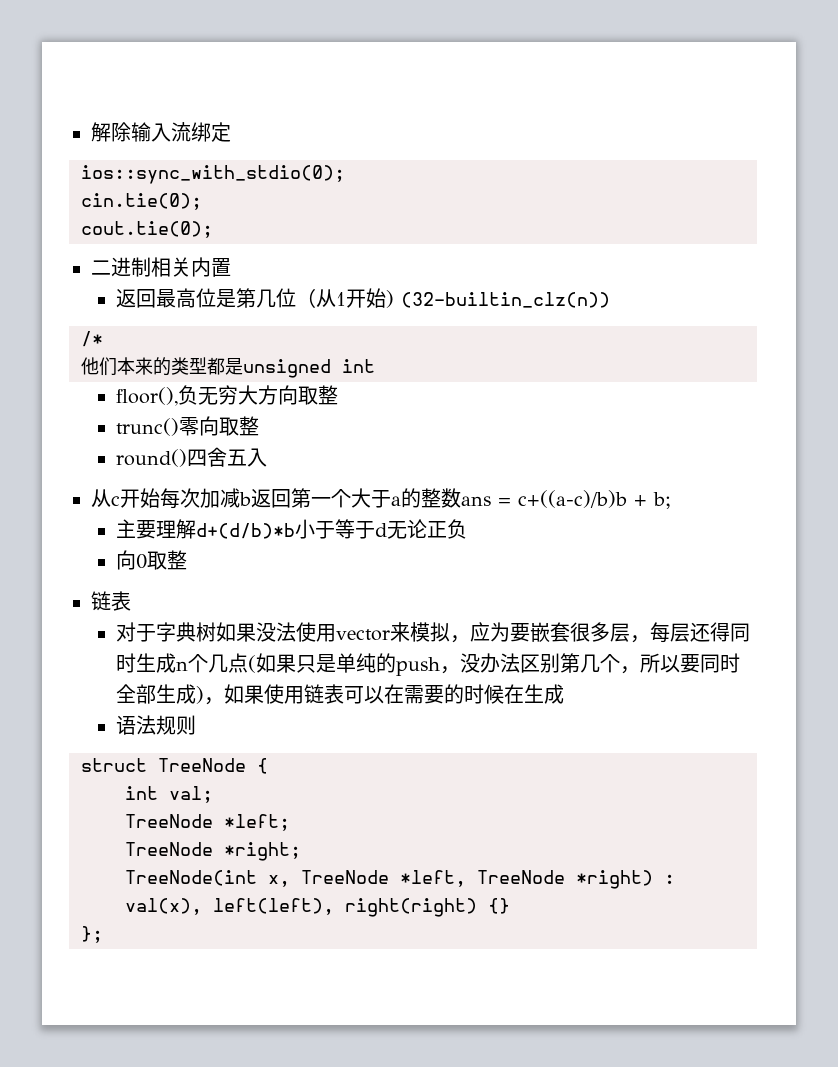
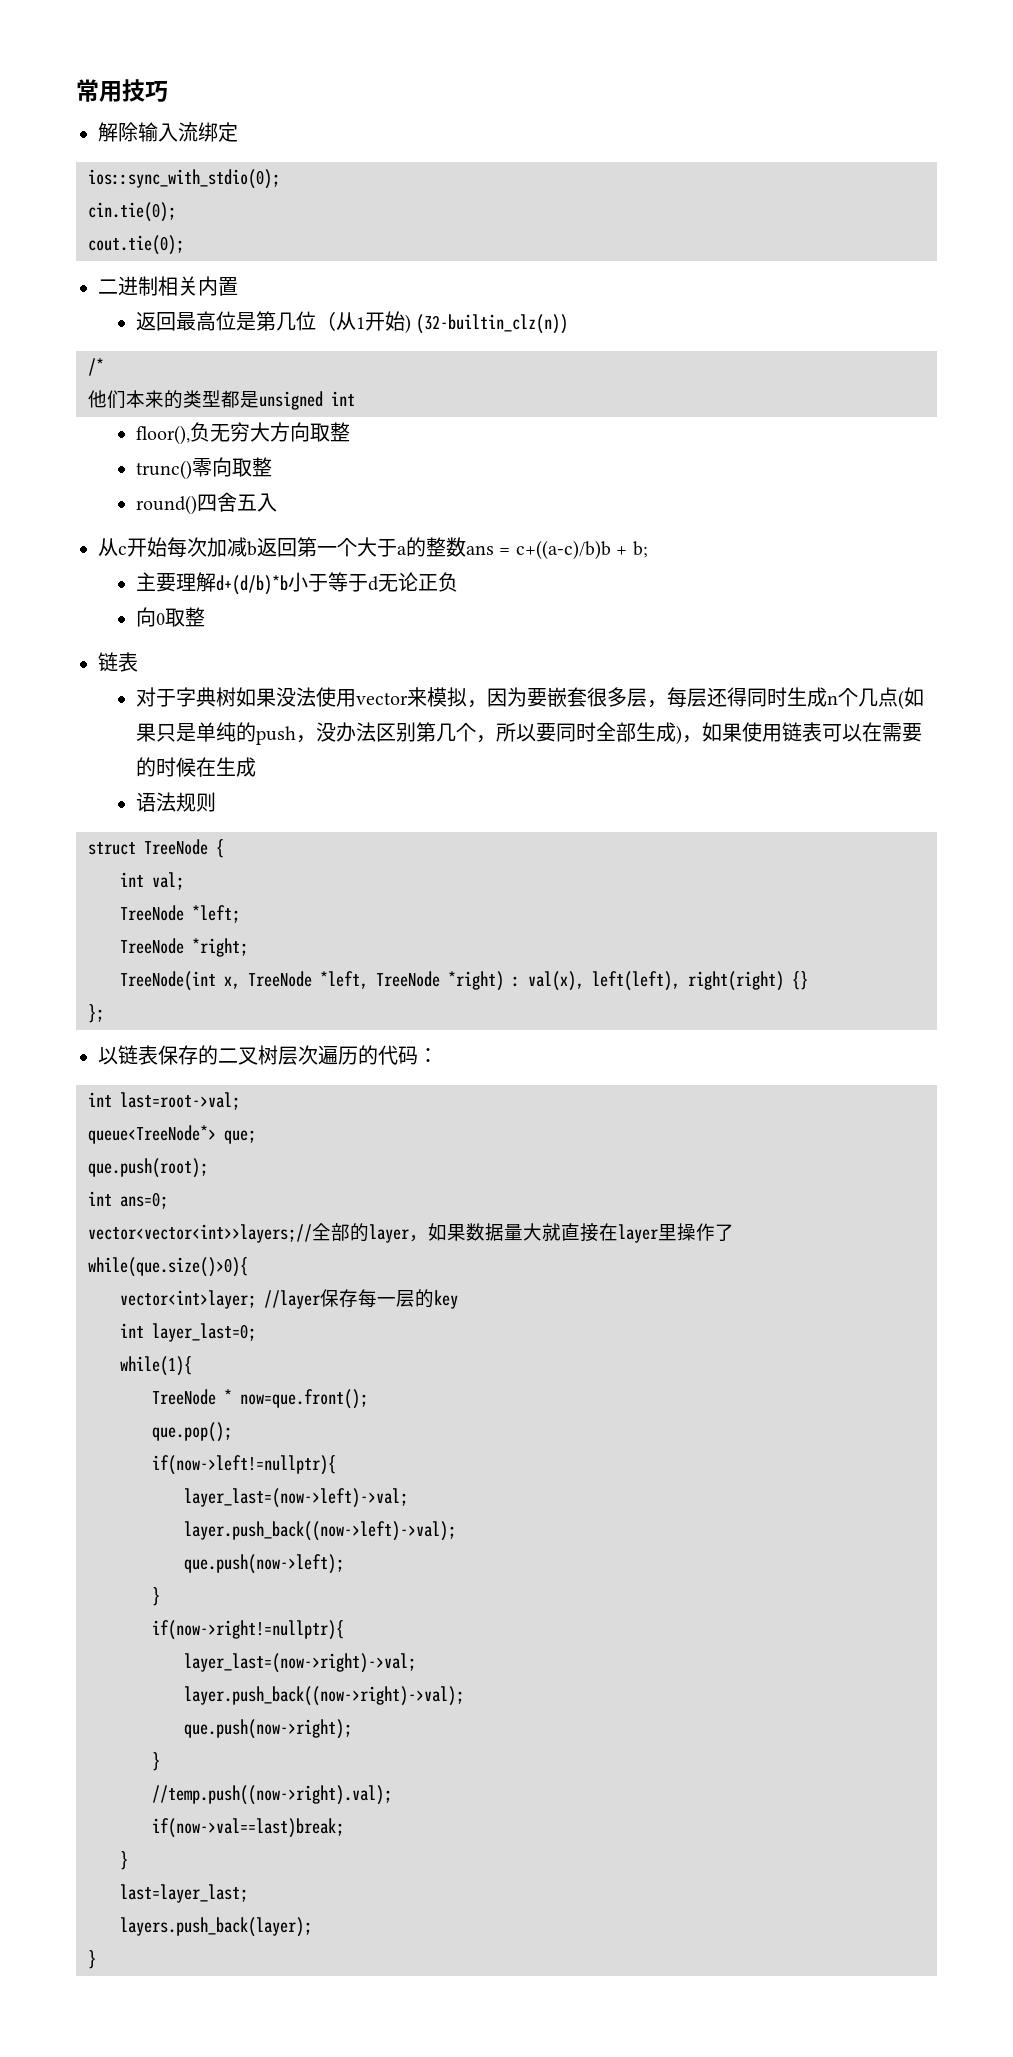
(91, 132) none -> [76,79,168,102] 常用技巧 //
[470,622,491,642] 应 -> [486,688,507,707] 因
(103, 934) none -> [98,1045,438,1065] [88,1092,240,1110] [88,1125,256,1144] [88,1158,208,1178] [88,1191,168,1209] [88,1223,734,1243] [88,1257,248,1277] [120,1289,458,1309] [120,1323,256,1342] [120,1356,192,1376] [152,1389,368,1409] [152,1422,232,1442] [152,1455,336,1475] [184,1488,408,1508] [184,1521,456,1541] [184,1554,344,1574] [152,1587,160,1606] [152,1620,344,1640] [184,1653,416,1673] [184,1686,464,1706] [184,1719,352,1739] [152,1752,160,1771] [152,1785,392,1805] [152,1818,344,1838] [120,1851,128,1870] [120,1884,248,1903] [120,1917,312,1937] [88,1950,96,1969] // 以链表保存的二叉树层次遍历的代码： // int last=root->val; // queue<TreeNode*> que; // que.push(root); // int ans=0; // vector<vector<int>>layers;//全部的layer，如果数据量大就直接在layer里操作了 // while(que.size()>0){ // vector<int>layer; //layer保存每一层的key // int layer_last=0; // while(1){ // TreeNode * now=que.front(); // que.pop(); // if(now->left!=nullptr){ // layer_last=(now->left)->val; // layer.push_back((now->left)->val); // que.push(now->left); // } // if(now->right!=nullptr){ // layer_last=(now->right)->val; // layer.push_back((now->right)->val); // que.push(now->right); // } // //temp.push((now->right).val); // if(now->val==last)break; // } // last=layer_last; // layers.push_back(layer); // }

